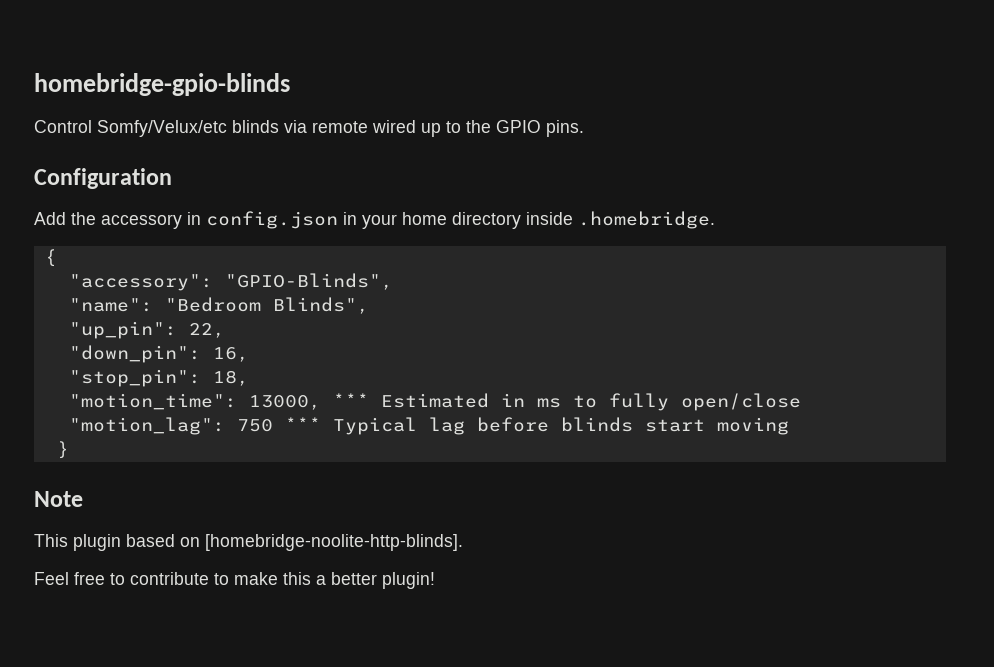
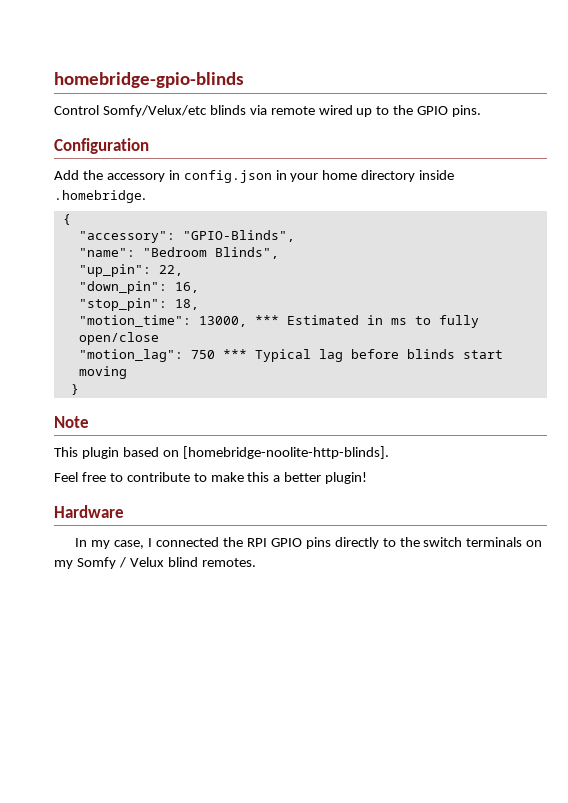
(435, 580) none -> [54,505,124,518] [75,537,543,549] [54,557,256,569] // Hardware // In my case, I connected the RPI GPIO pins directly to the switch terminals on my Somfy / Velux blind remotes.

